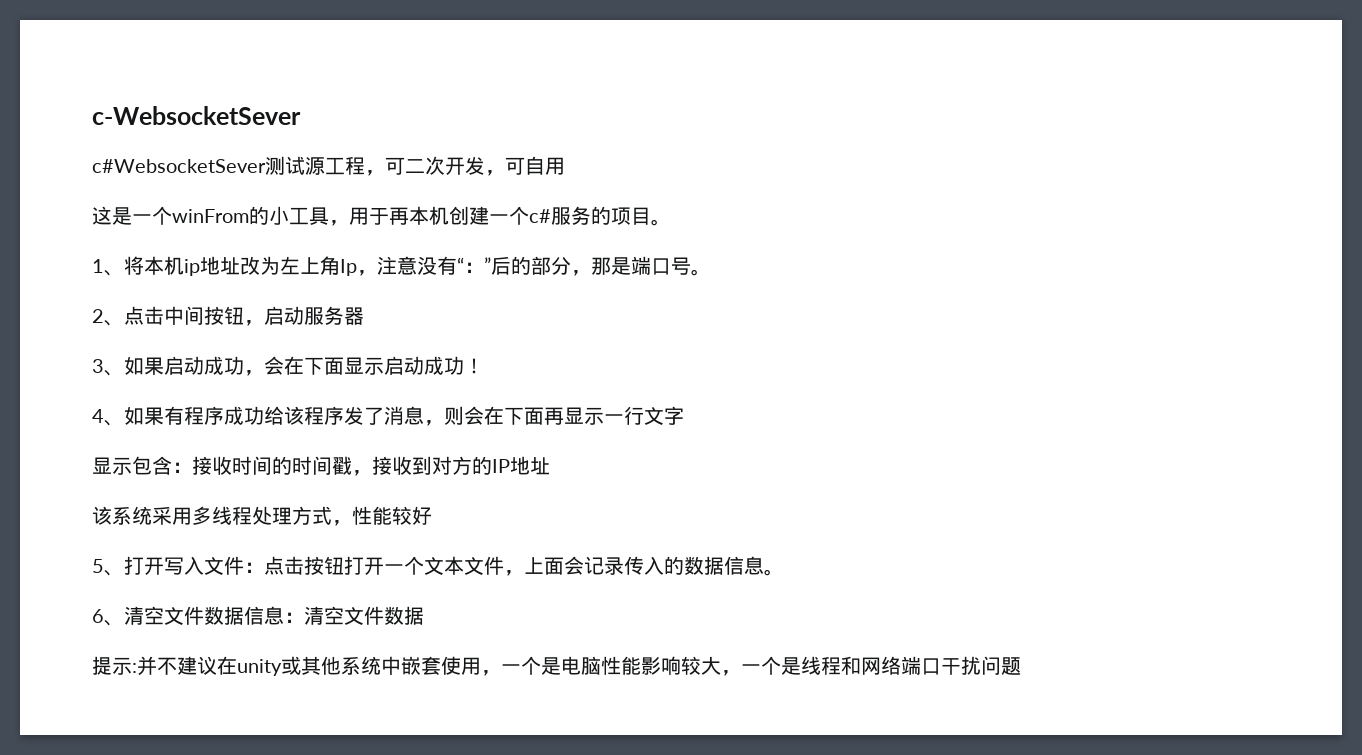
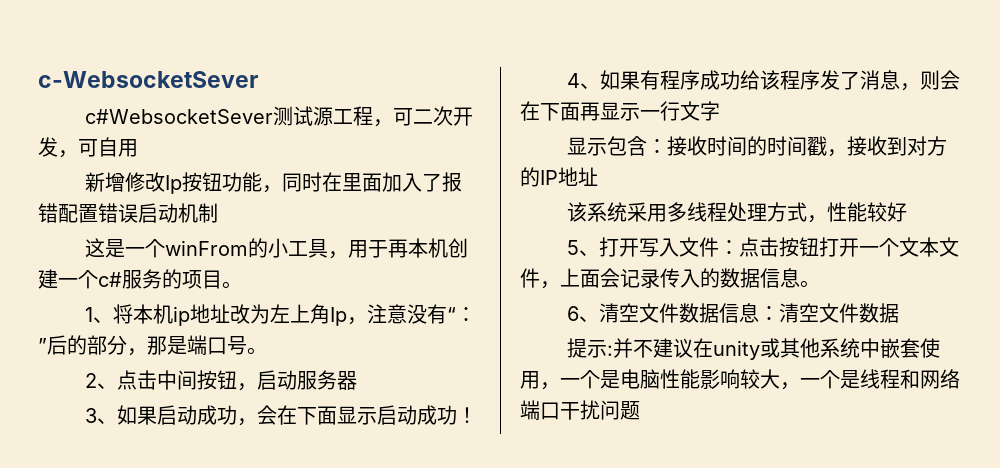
(565, 166) none -> [84,172,462,194] [38,203,218,223] // 新增修改Ip按钮功能，同时在里面加入了报错配置错误启动机制

